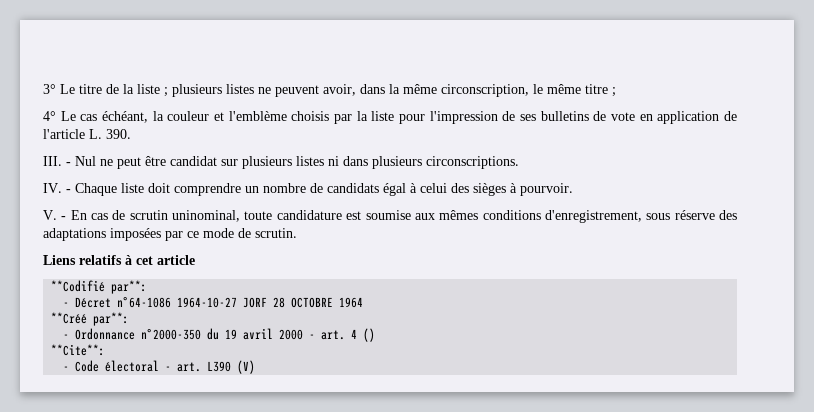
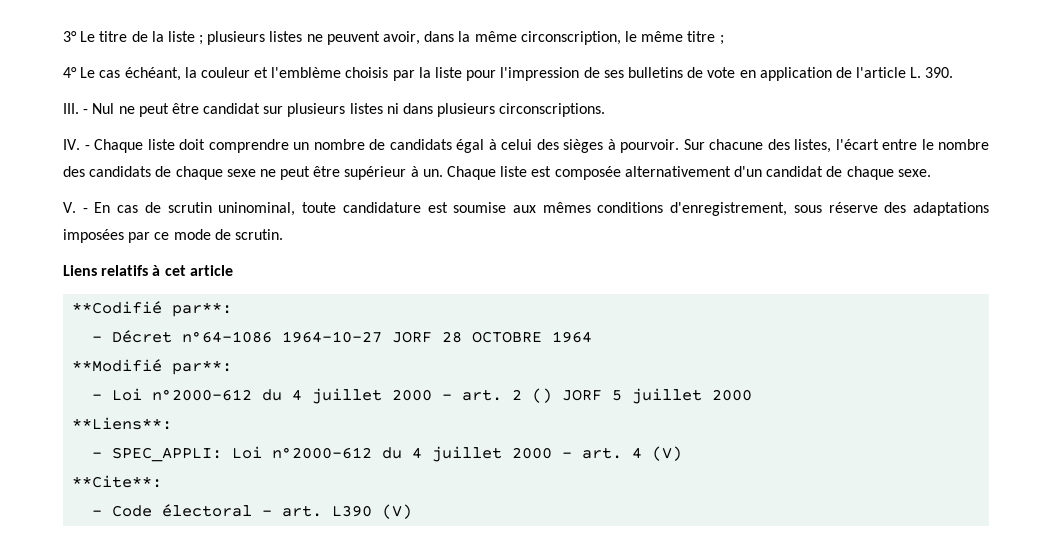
(573, 189) none -> [683,139,989,153] [63,166,931,180] Sur chacune des listes, l'écart entre le nombre des candidats de chaque sexe ne peut être supérieur à un. Chaque liste est composée alternativement d'un candidat de chaque sexe.
[51,312,130,326] [63,328,274,340] **Créé par**: // - Ordonnance n°2000-350 du 19 avril -> [72,359,233,375] [92,388,753,404] [72,417,173,430] [92,446,503,462] **Modifié par**: // - Loi n°2000-612 du 4 juillet 2000 - art. 2 () JORF 5 juillet 2000 // **Liens**: // - SPEC_APPLI: Loi n°2000-612 du 4 juillet
[363,328,376,342] () -> [652,446,683,461] (V)

